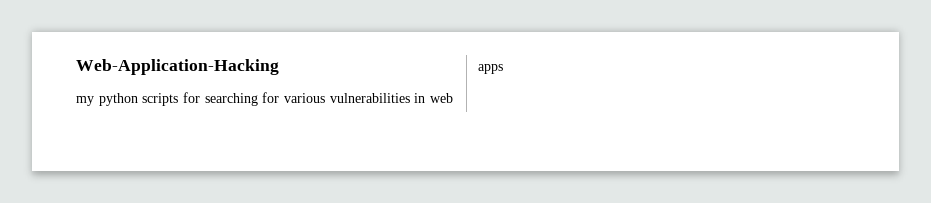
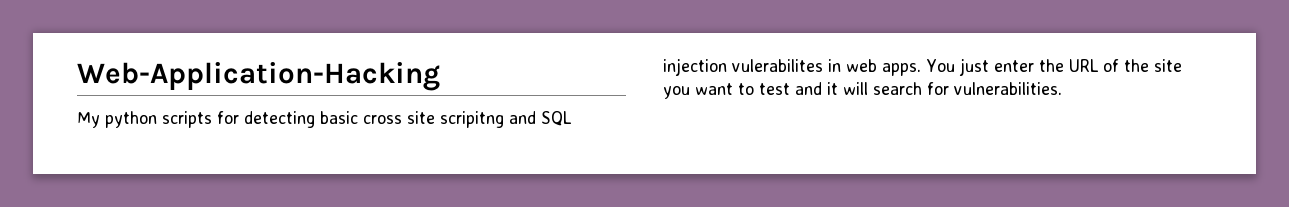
[76,96,94,106] my -> [77,112,100,128] My
[204,92,453,106] [478,64,503,74] searching for various vulnerabilities in web apps -> [244,111,572,128] [663,58,1182,76] [663,82,1062,99] detecting basic cross site scripitng and SQL injection vulerabilites in web apps. You just enter the URL of the site you want to test and it will search for vulnerabilities.

